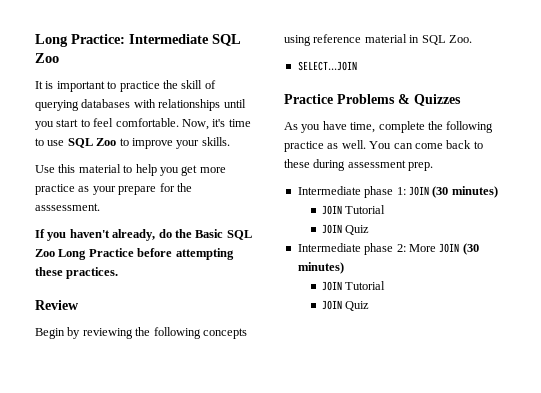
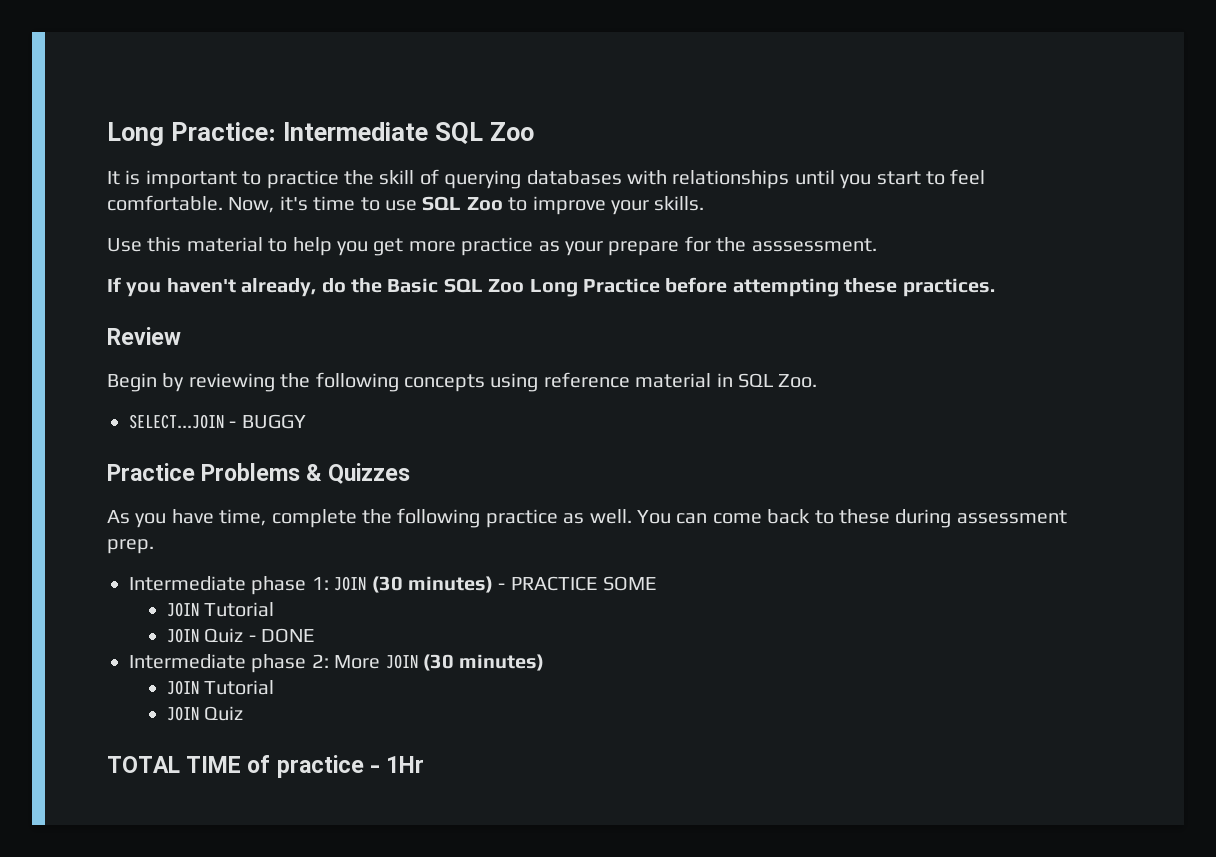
(357, 66) none -> [229,414,306,429] - BUGGY
[321,205,386,215] [321,224,370,235] // JOIN Tutorial // JOIN Quiz -> [498,576,658,591] [166,602,275,617] [166,628,316,643] - PRACTICE SOME // JOIN Tutorial // JOIN Quiz - DONE
(370, 306) none -> [107,755,425,778] // TOTAL TIME of practice - 1Hr

